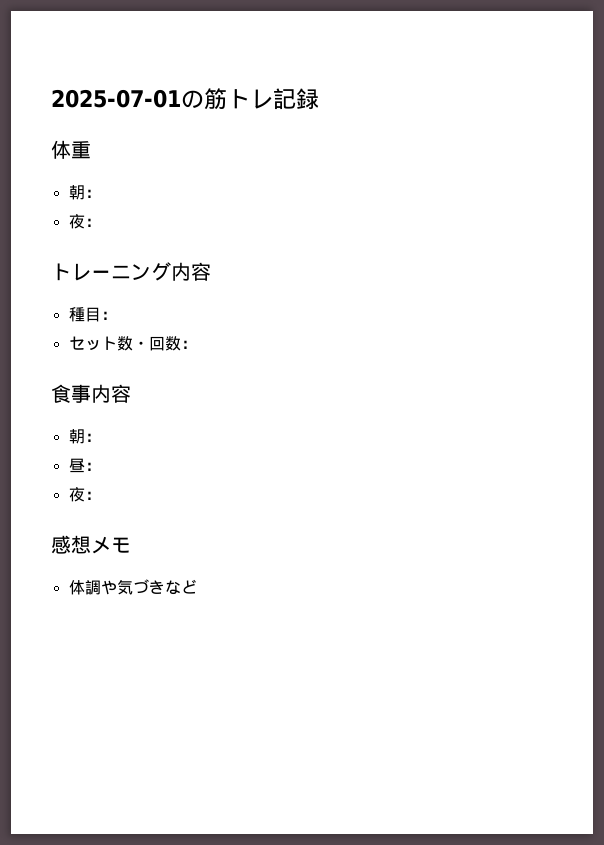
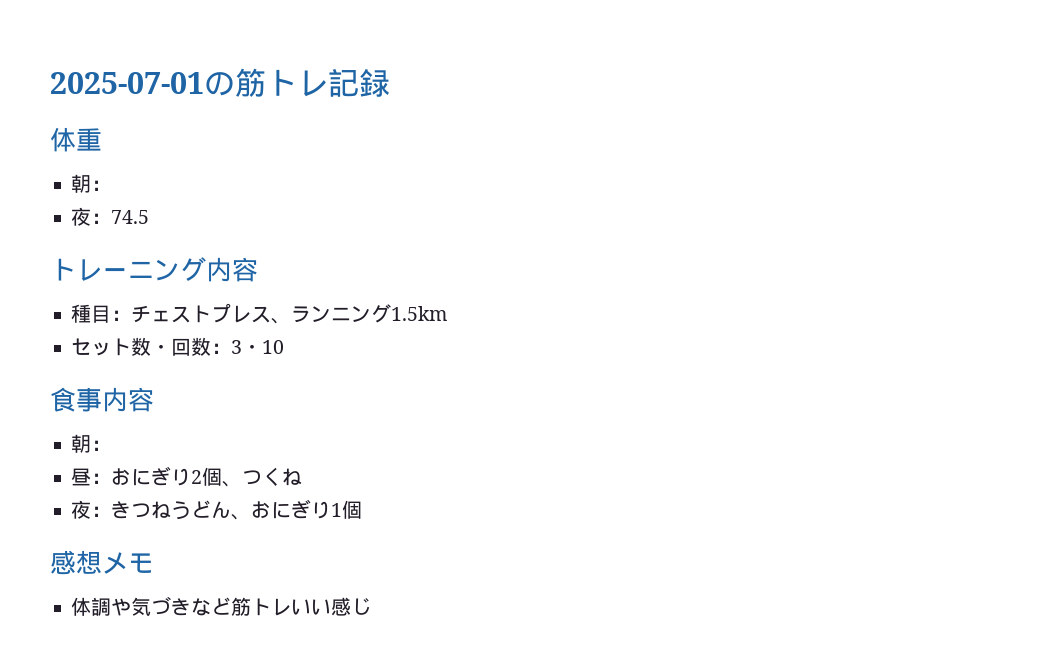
(101, 222) none -> [111,210,150,224] 74.5
(117, 315) none -> [131,303,448,324] チェストプレス、ランニング1.5km
(197, 344) none -> [231,340,285,354] 3・10
[68,487,101,502] // 夜： -> [111,466,303,487] [71,499,363,520] おにぎり2個、つくね // 夜：きつねうどん、おにぎり1個
(197, 586) none -> [231,597,372,616] 筋トレいい感じ

